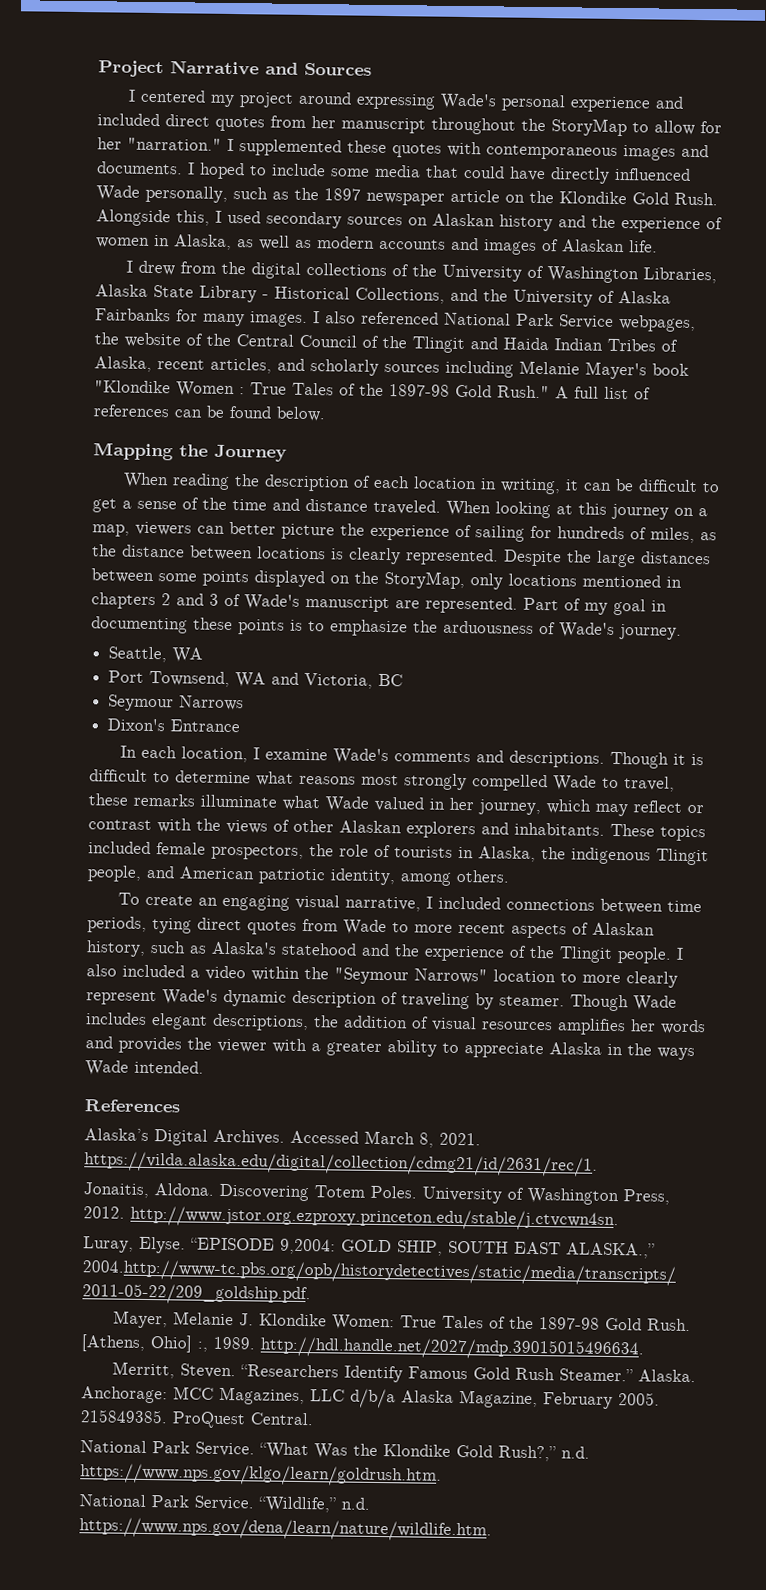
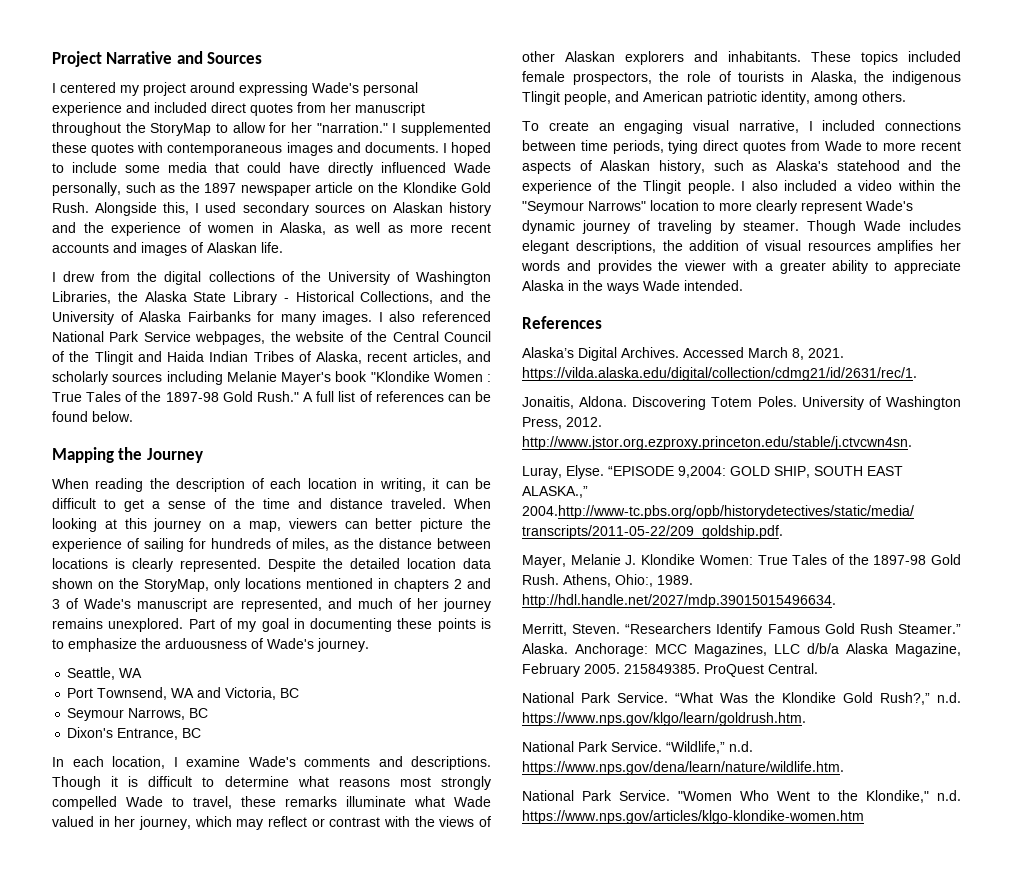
[317,236,375,249] modern -> [410,223,492,233] more recent
(717, 275) none -> [117,291,138,302] the
[596,550,711,568] [91,568,325,588] large distances between some points displayed -> [350,558,491,569] [52,578,93,589] detailed location data shown
[425,596,518,614] represented. -> [240,598,492,612] [52,618,184,632] represented, and much of her journey remains unexplored.
[179,695,245,711] Narrows -> [128,708,209,720] Narrows, BC
[170,719,241,733] Entrance -> [117,728,202,740] Entrance, BC
[292,990,377,1008] description -> [582,220,630,234] journey
[81,1334,208,1353] [Athens, Ohio] :, -> [563,574,653,587] Athens, Ohio:,
(492, 1529) none -> [522,790,961,803] [522,810,864,824] // National Park Service. "Women Who Went to the Klondike," n.d. https://www.nps.gov/articles/klgo-klondike-women.htm

